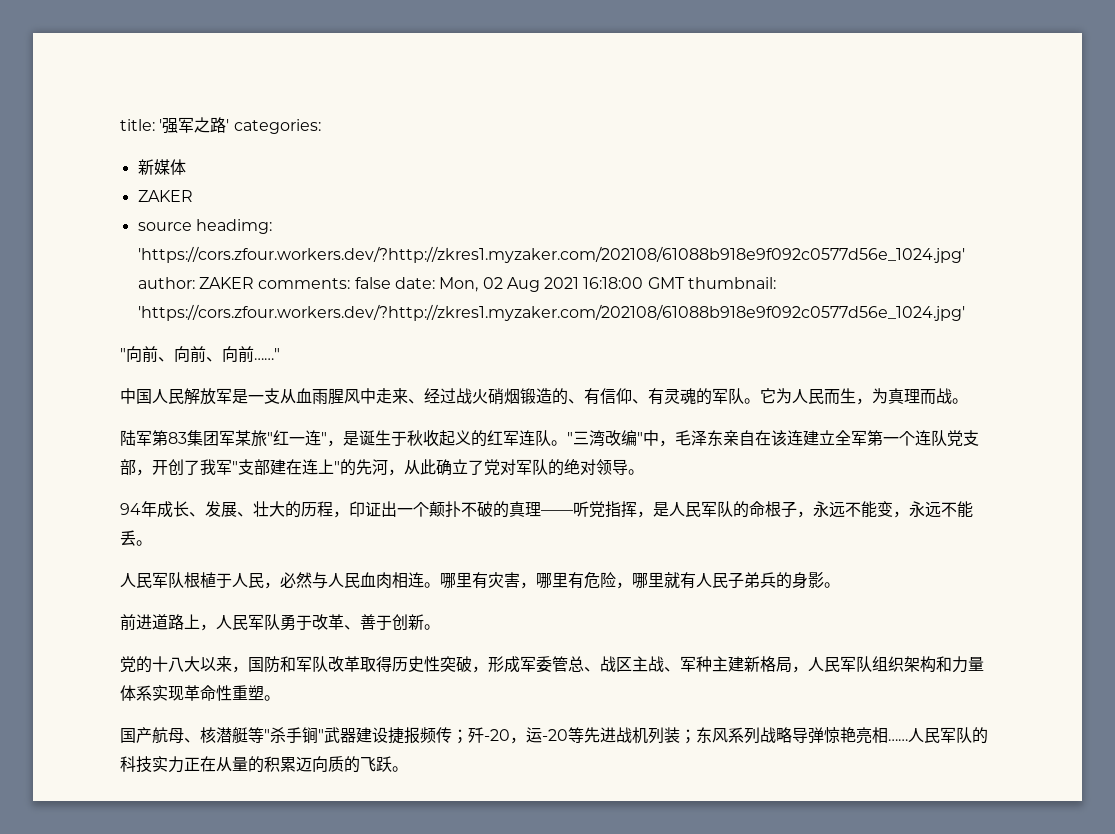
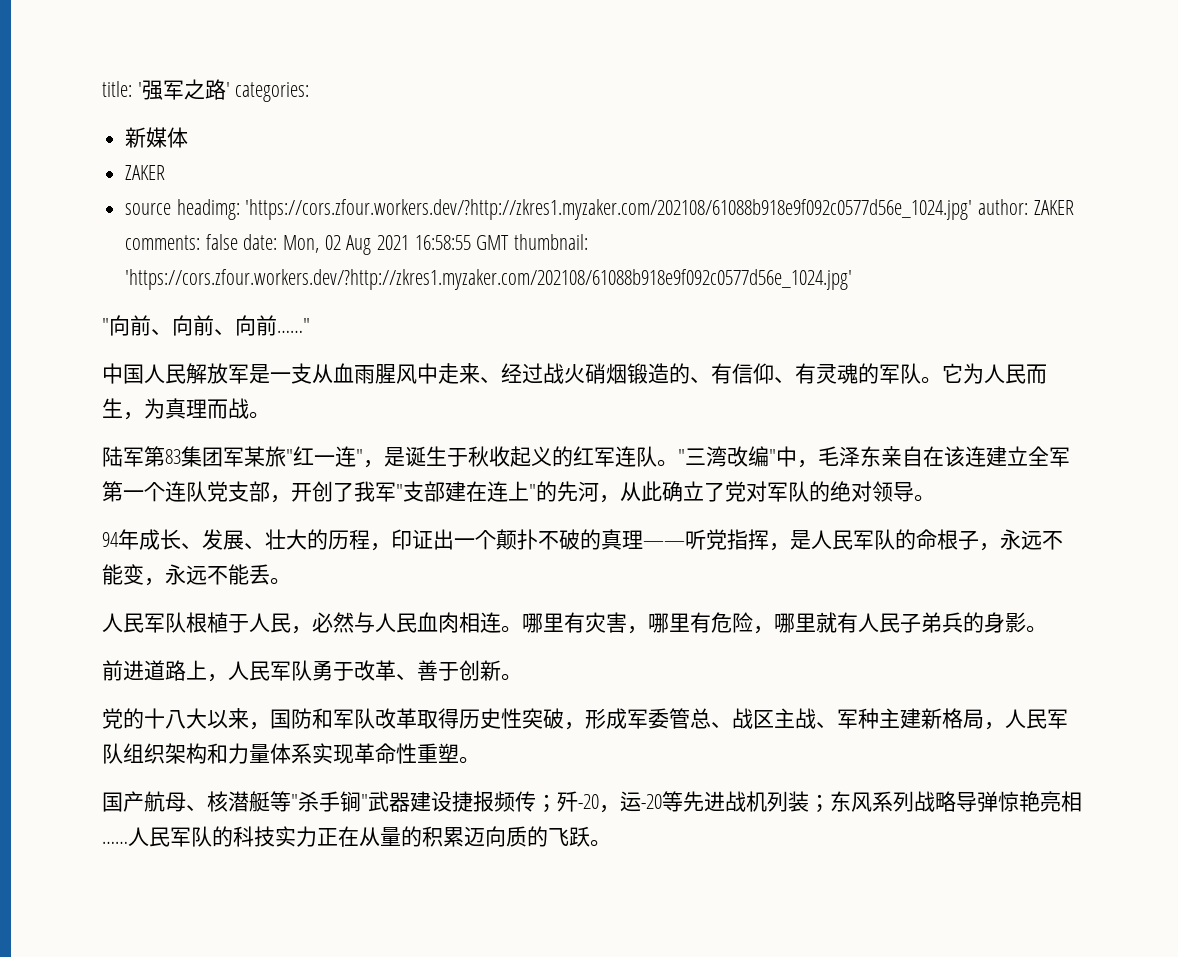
[583,277,644,289] 16:18:00 -> [414,235,471,250] 16:58:55

